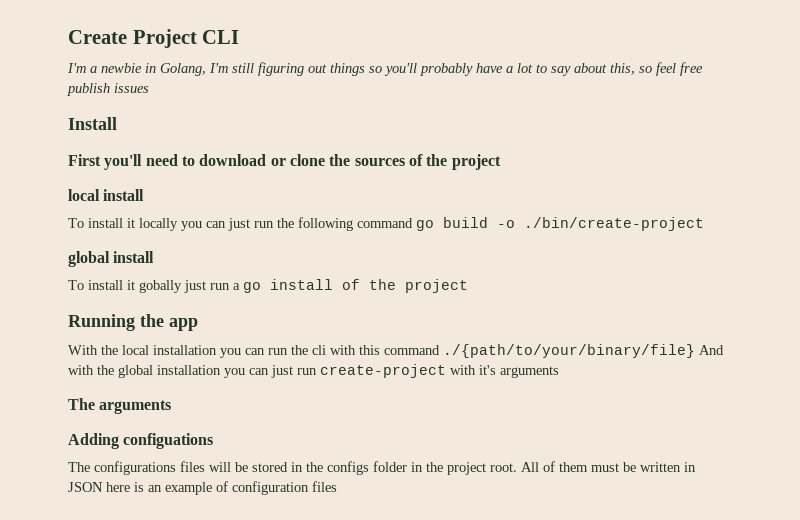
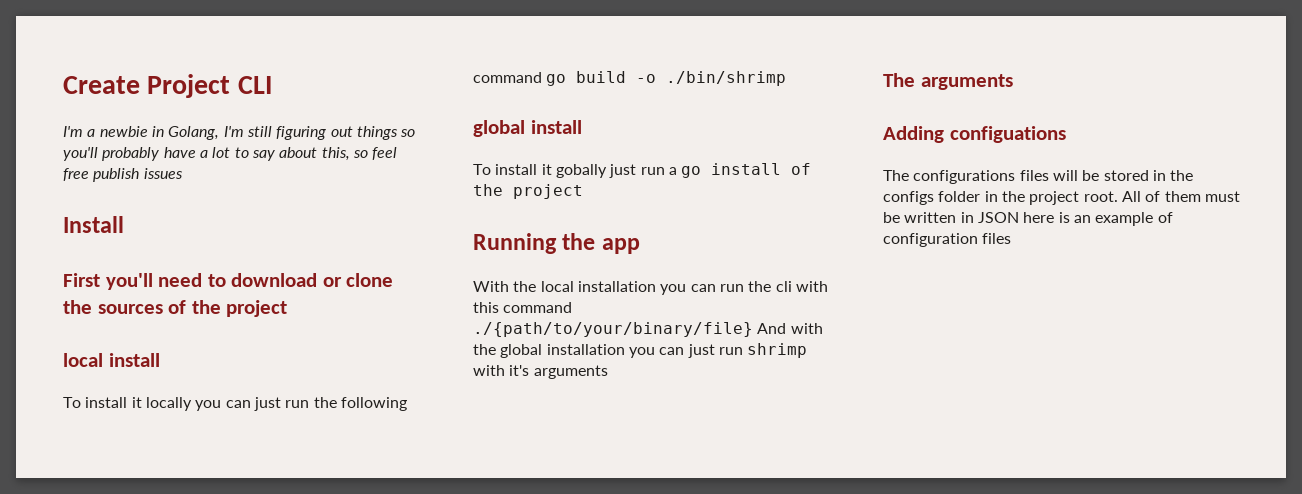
[524,217,704,231] ./bin/create-project -> [666,71,787,86] ./bin/shrimp
[320,364,446,378] create-project -> [747,343,808,358] shrimp

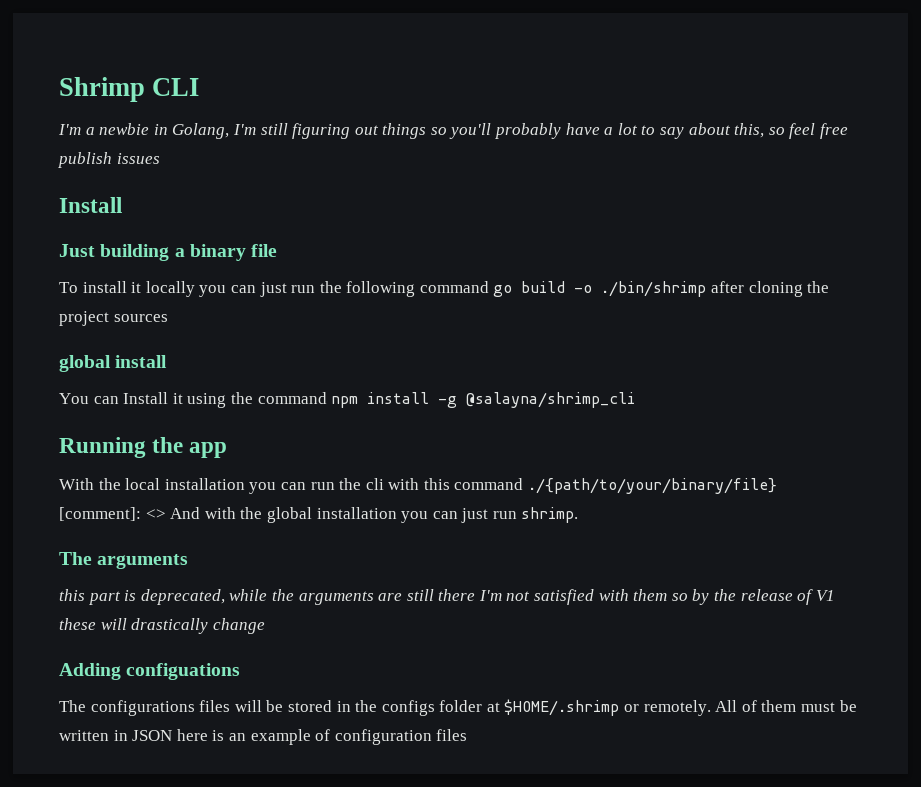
[63,74,231,98] Create Project -> [59,77,145,102] Shrimp
[63,273,394,290] [63,300,288,317] [63,353,160,367] First you'll need to download or clone the sources of the project // local install -> [59,244,278,261] Just building a binary file
[473,120,582,137] [473,163,812,178] [473,184,583,199] // global install // To install it gobally just run a go install of the project -> [711,281,830,297] [59,311,168,326] [59,355,168,372] [59,392,636,408] after cloning the project sources // global install // You can Install it using the command npm install -g @salayna/shrimp_cli
(753, 329) none -> [59,507,166,521] [comment]: <>
[747,343,808,358] [473,365,608,379] [883,73,1013,90] shrimp with it's arguments // The arguments -> [521,507,579,523] [59,552,189,569] [59,589,835,605] [59,618,265,634] shrimp. // The arguments // this part is deprecated, while the arguments are still there I'm not satisfied with them so by the release of V1 these will drastically change
[984,191,1118,205] in the project root. -> [486,699,711,716] at $HOME/.shrimp or remotely.

